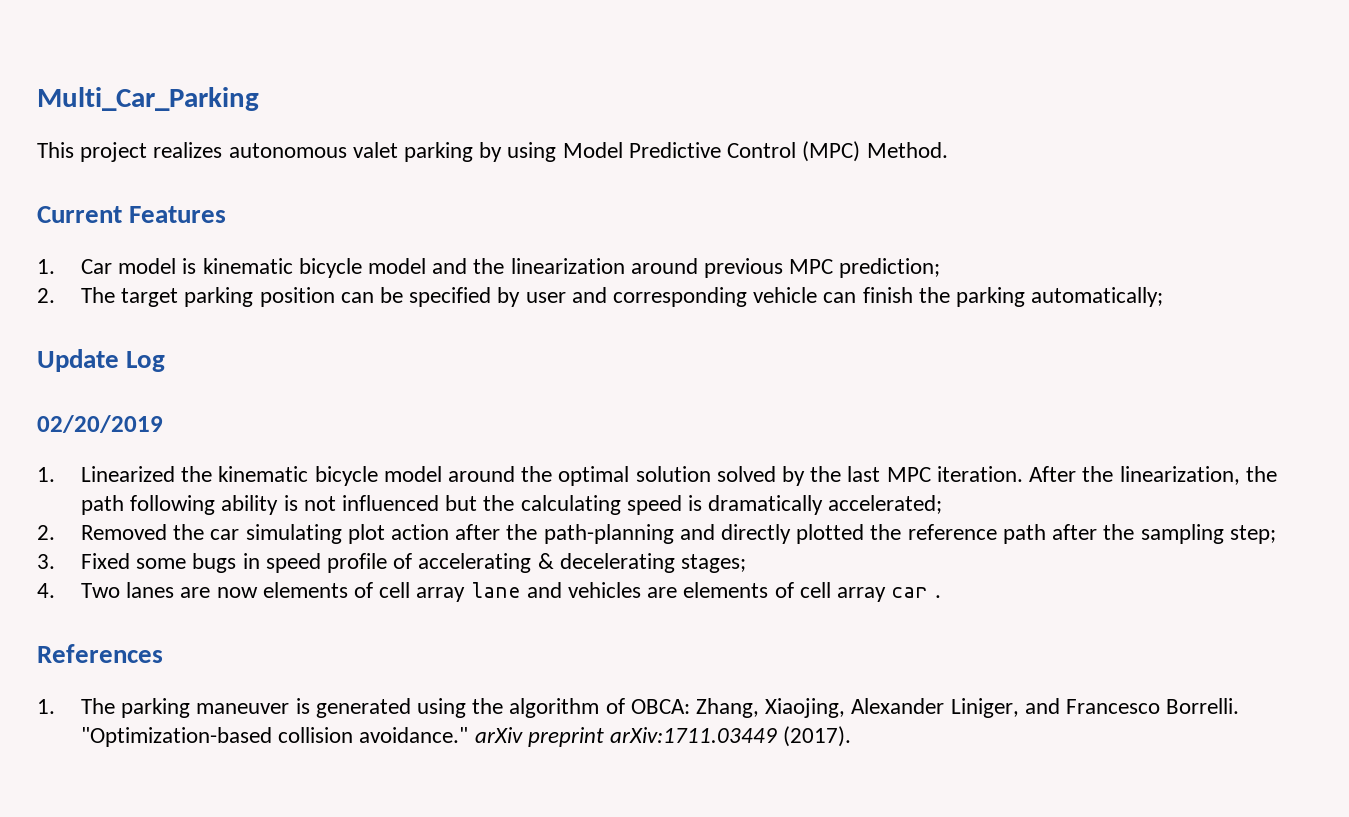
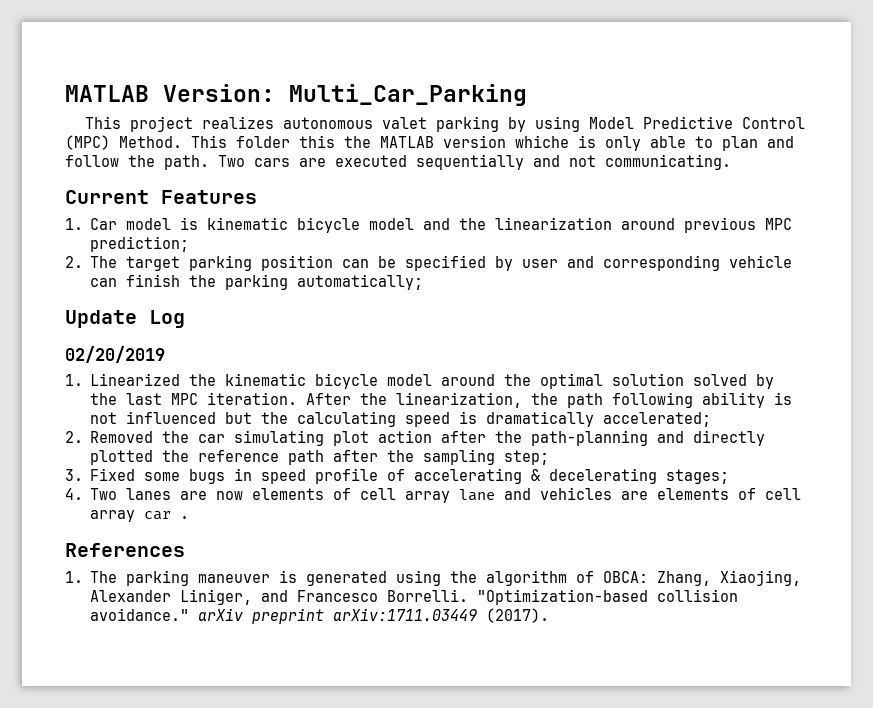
(37, 99) none -> [65,84,275,102] MATLAB Version:
(948, 150) none -> [191,135,794,151] [65,154,731,170] This folder this the MATLAB version whiche is only able to plan and follow the path. Two cars are executed sequentially and not communicating.

